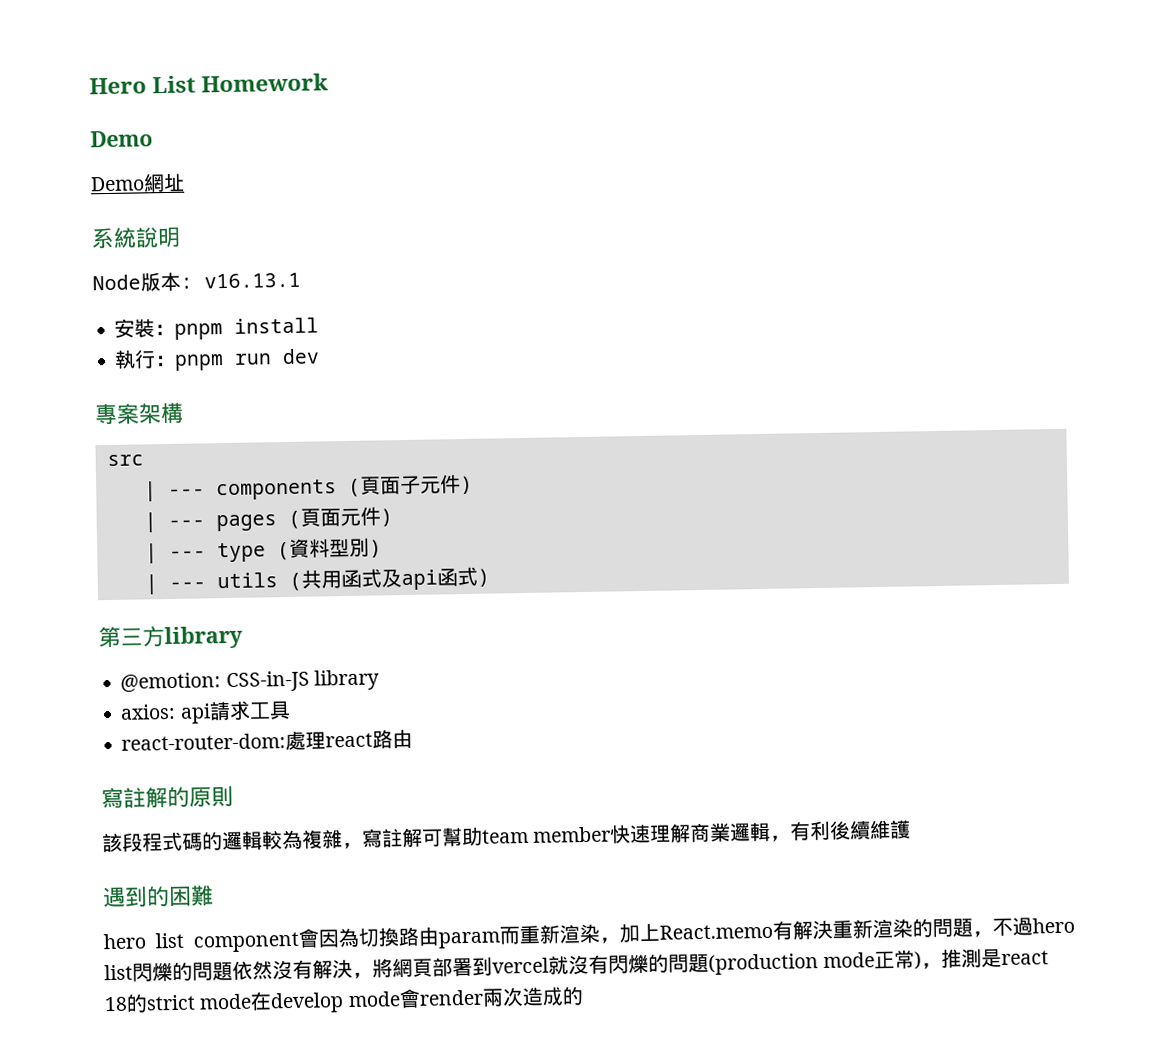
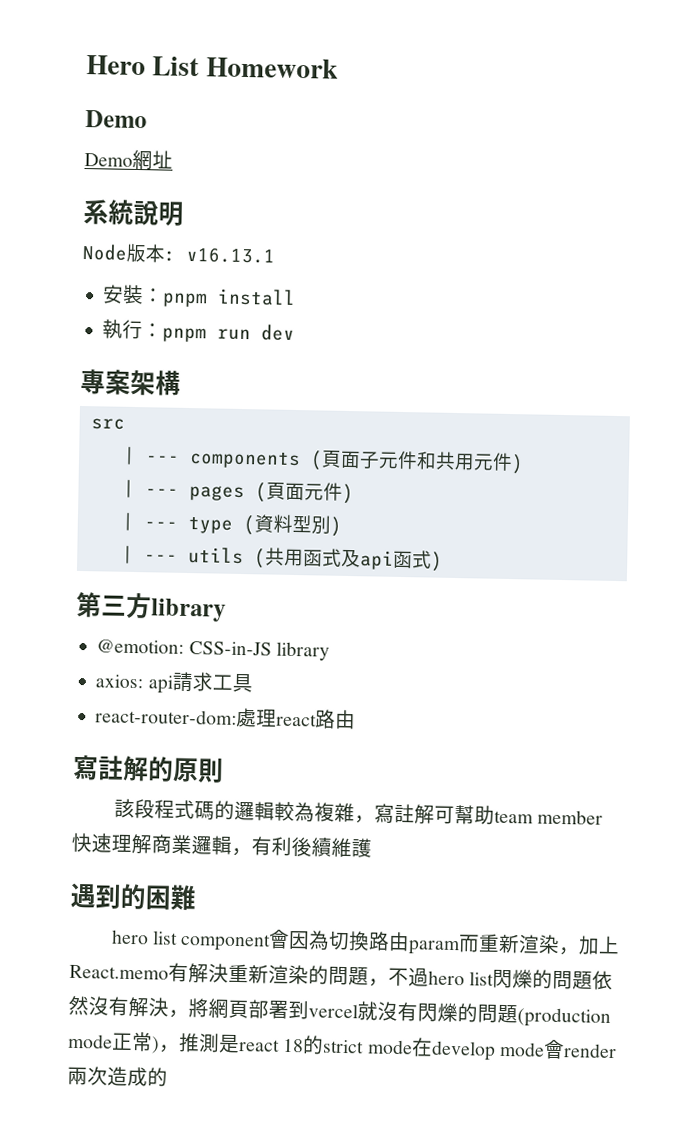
(461, 484) none -> [415,451,513,472] 和共用元件

